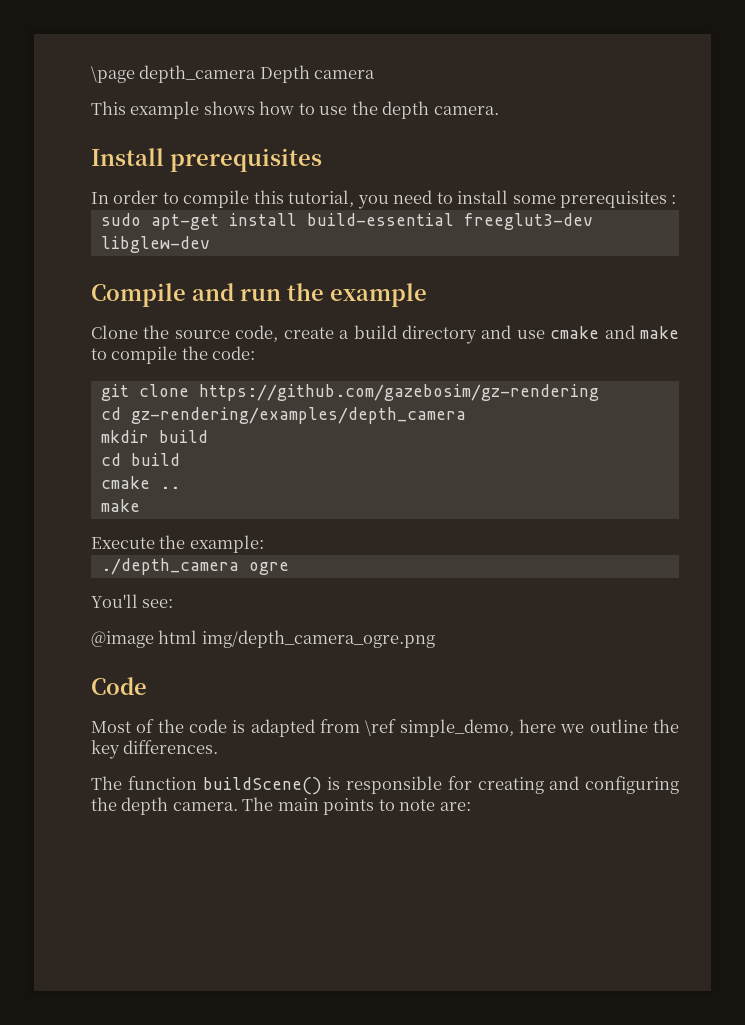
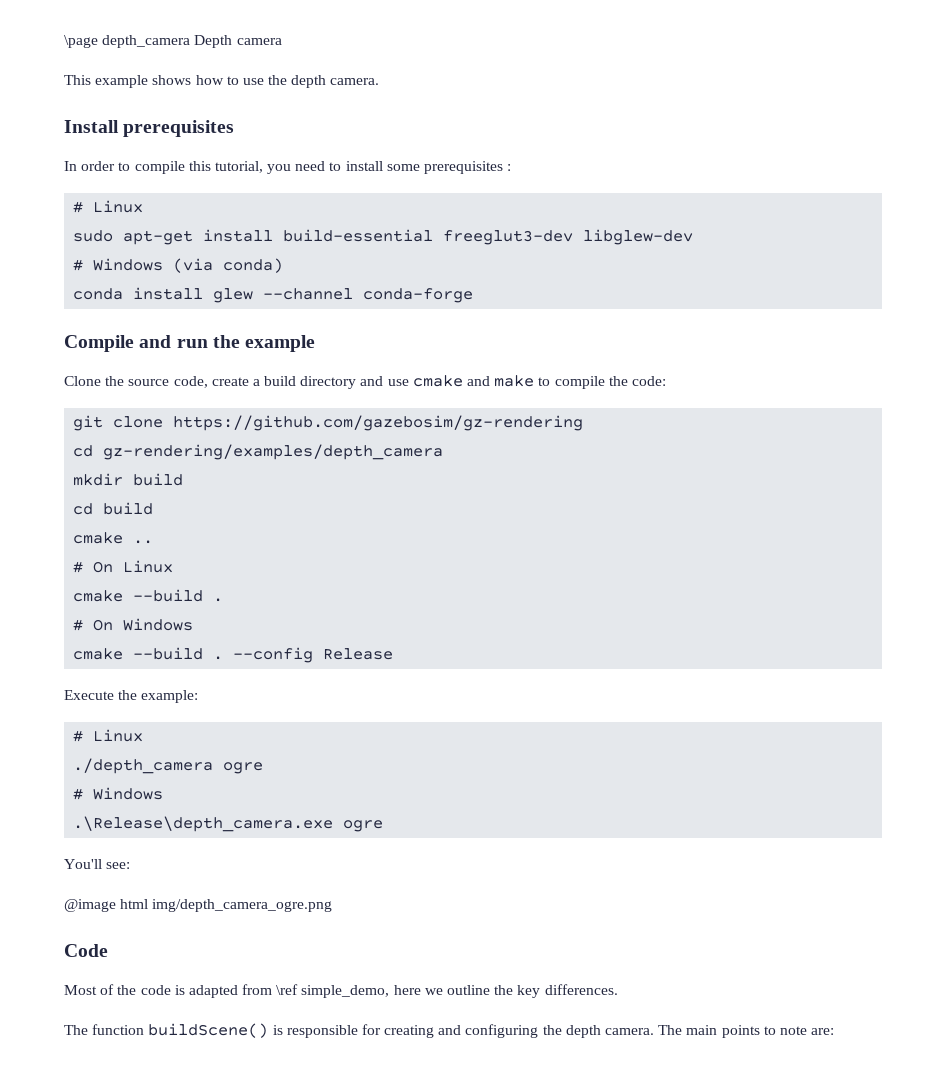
(677, 199) none -> [73,200,144,213] // # Linux
(210, 244) none -> [73,258,284,273] [73,287,474,303] // # Windows (via conda) // conda install glew --channel conda-forge
[100,499,140,512] make -> [73,560,174,573] [73,589,224,602] [73,618,194,631] [73,647,394,663] # On Linux // cmake --build . // # On Windows // cmake --build . --config Release
(264, 544) none -> [73,729,144,742] // # Linux
(289, 568) none -> [73,787,164,800] [73,816,384,832] // # Windows // .\Release\depth_camera.exe ogre

